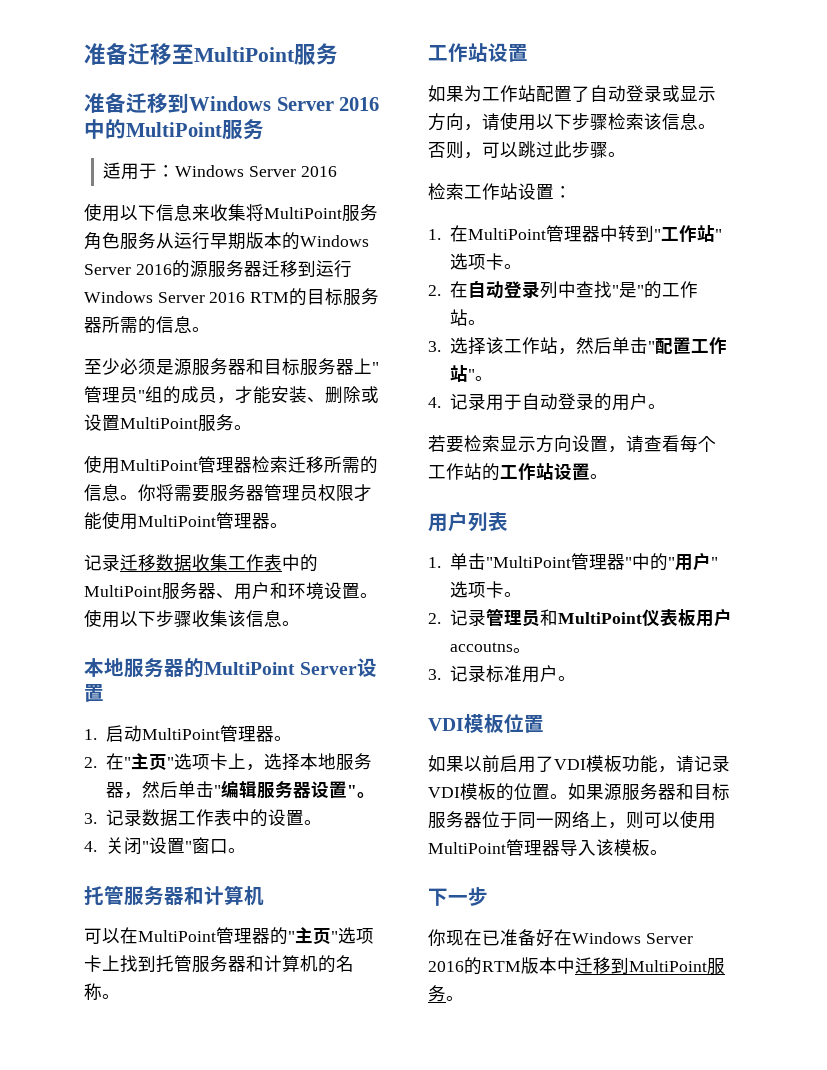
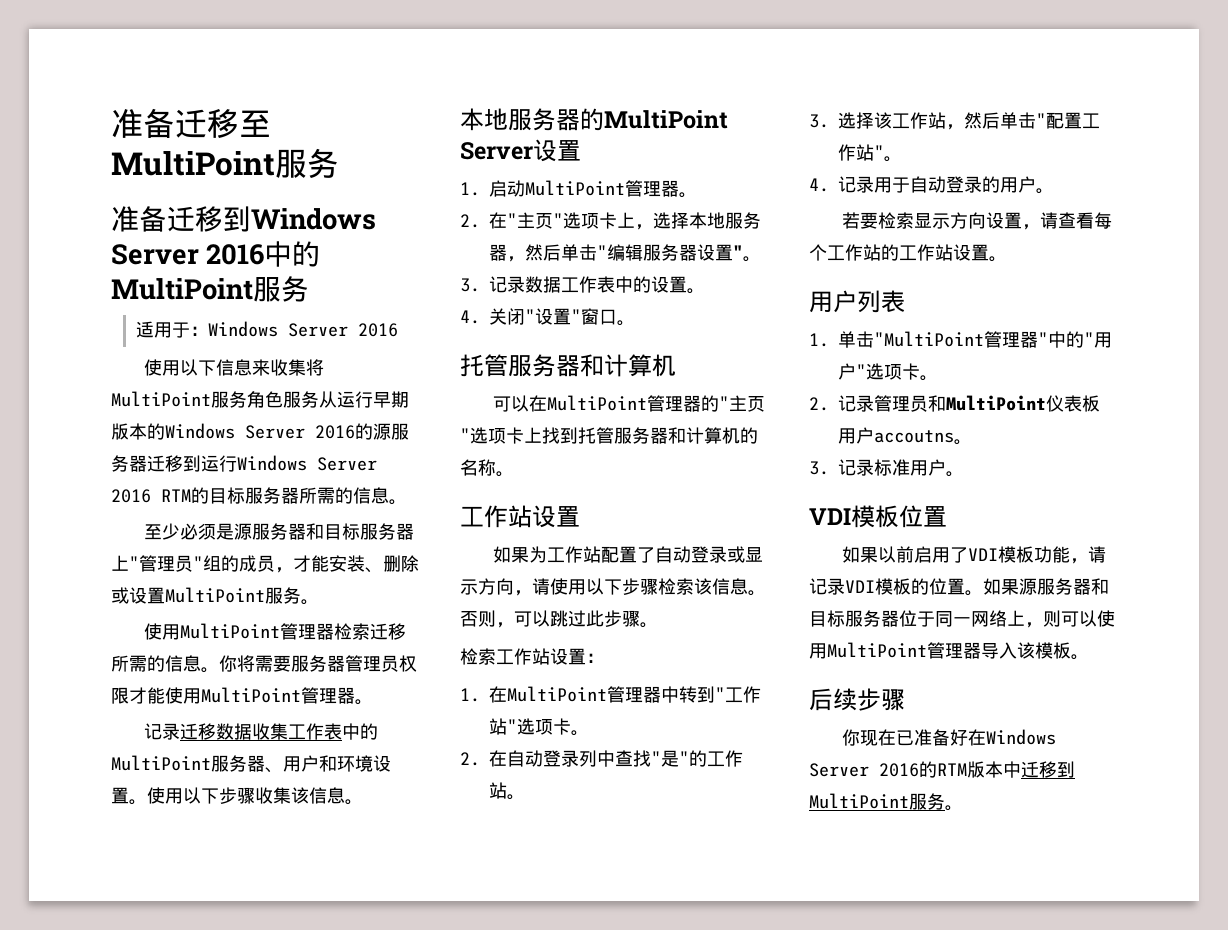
[428,887,488,906] 下一步 -> [809,688,905,711] 后续步骤

